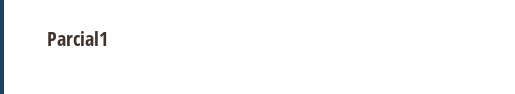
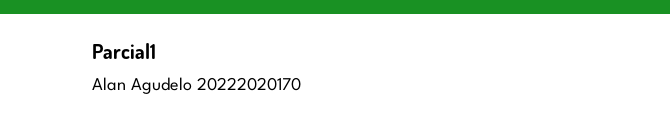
(108, 38) none -> [92,77,301,94] // Alan Agudelo 20222020170

